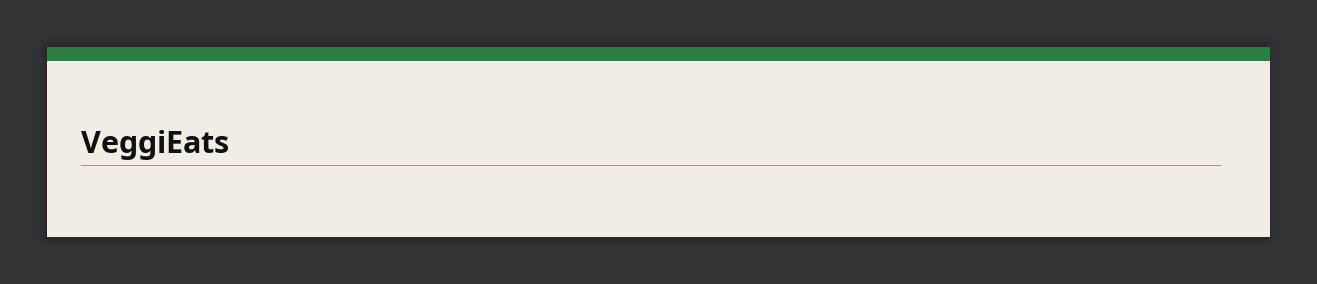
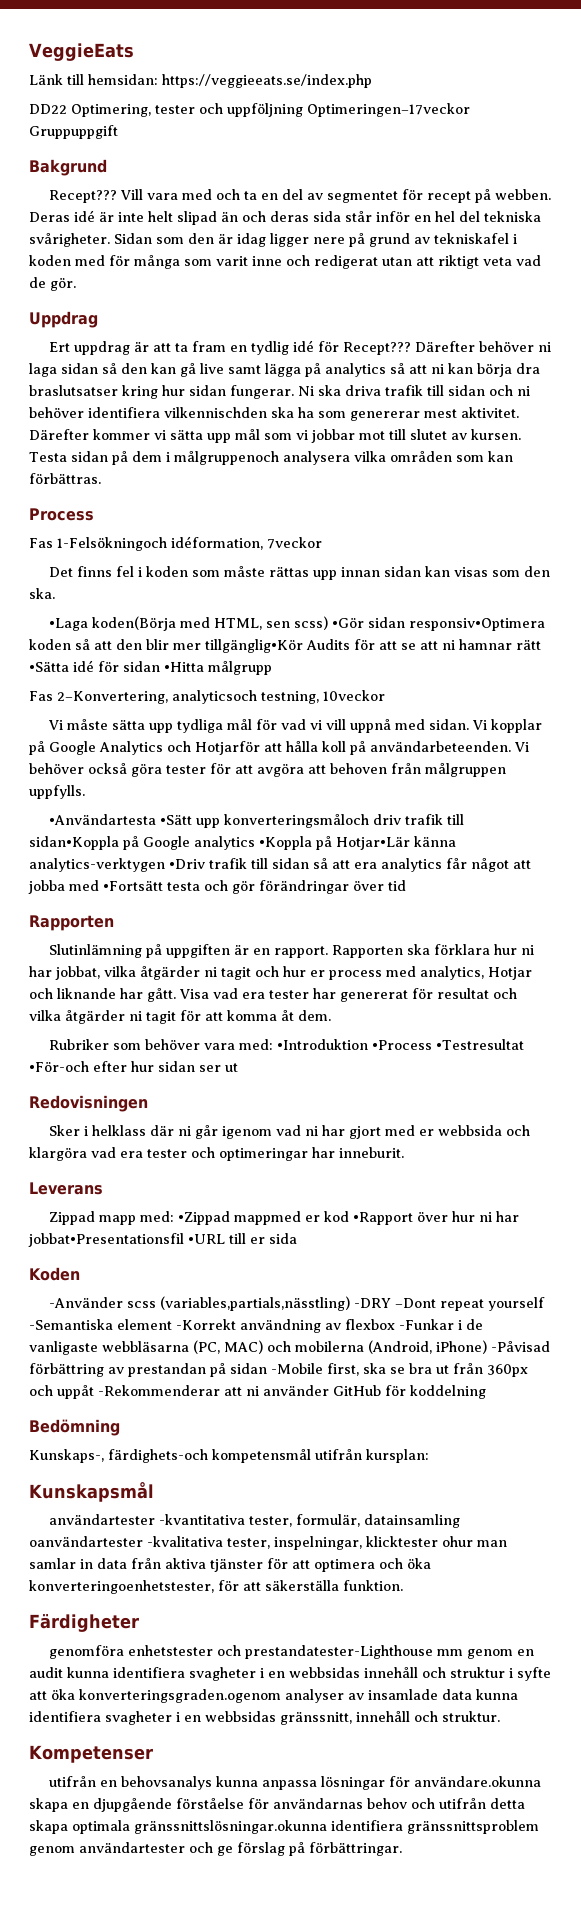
[81,130,229,160] VeggiEats -> [29,43,134,61] [29,74,372,88] [29,103,470,117] [29,125,118,139] [29,159,107,176] [48,189,551,203] [29,210,541,225] [29,233,517,247] [29,255,541,269] [29,277,76,291] [29,311,98,328] [48,340,551,355] [29,363,540,377] [29,385,530,399] [29,407,519,421] [29,429,521,443] [29,451,513,465] [29,473,101,484] [29,508,94,521] [29,536,322,551] [48,566,550,580] [29,588,55,599] [48,616,545,631] [29,639,541,653] [29,660,272,675] [29,690,385,704] [47,719,542,733] [29,741,529,755] [29,763,506,777] [29,785,85,799] [48,814,464,828] [29,836,456,850] [29,858,531,872] [28,880,406,894] [29,915,114,931] [48,944,534,958] [29,966,532,980] [29,988,517,1002] [29,1010,331,1024] [48,1039,524,1050] [29,1061,238,1072] [29,1095,148,1112] [48,1125,530,1139] [29,1147,404,1161] [29,1182,103,1195] [48,1211,519,1225] [28,1233,297,1247] [29,1267,80,1281] [48,1296,545,1311] [29,1319,483,1333] [29,1340,550,1355] [29,1363,528,1377] [29,1385,486,1399] [29,1419,120,1436] [29,1449,429,1463] [29,1482,154,1502] [48,1514,460,1528] [29,1536,507,1550] [29,1558,431,1572] [29,1580,403,1594] [29,1614,139,1632] [48,1645,534,1659] [29,1667,551,1681] [29,1689,518,1703] [29,1711,500,1725] [29,1745,153,1763] [48,1776,541,1790] [29,1798,525,1812] [29,1820,539,1834] [29,1842,402,1856] VeggieEats // Länk till hemsidan: https://veggieeats.se/index.php // DD22 Optimering, tester och uppföljning Optimeringen–17veckor Gruppuppgift // Bakgrund // Recept??? Vill vara med och ta en del av segmentet för recept på webben. Deras idé är inte helt slipad än och deras sida står inför en hel del tekniska svårigheter. Sidan som den är idag ligger nere på grund av tekniskafel i koden med för många som varit inne och redigerat utan att riktigt veta vad de gör. // Uppdrag // Ert uppdrag är att ta fram en tydlig idé för Recept??? Därefter behöver ni laga sidan så den kan gå live samt lägga på analytics så att ni kan börja dra braslutsatser kring hur sidan fungerar. Ni ska driva trafik till sidan och ni behöver identifiera vilkennischden ska ha som genererar mest aktivitet. Därefter kommer vi sätta upp mål som vi jobbar mot till slutet av kursen. Testa sidan på dem i målgruppenoch analysera vilka områden som kan förbättras. // Process // Fas 1-Felsökningoch idéformation, 7veckor // Det finns fel i koden som måste rättas upp innan sidan kan visas som den ska. // •Laga koden(Börja med HTML, sen scss) •Gör sidan responsiv•Optimera koden så att den blir mer tillgänglig•Kör Audits för att se att ni hamnar rätt •Sätta idé för sidan •Hitta målgrupp // Fas 2–Konvertering, analyticsoch testning, 10veckor // Vi måste sätta upp tydliga mål för vad vi vill uppnå med sidan. Vi kopplar på Google Analytics och Hotjarför att hålla koll på användarbeteenden. Vi behöver också göra tester för att avgöra att behoven från målgruppen uppfylls. // •Användartesta •Sätt upp konverteringsmåloch driv trafik till sidan•Koppla på Google analytics •Koppla på Hotjar•Lär känna analytics-verktygen •Driv trafik till sidan så att era analytics får något att jobba med •Fortsätt testa och gör förändringar över tid // Rapporten // Slutinlämning på uppgiften är en rapport. Rapporten ska förklara hur ni har jobbat, vilka åtgärder ni tagit och hur er process med analytics, Hotjar och liknande har gått. Visa vad era tester har genererat för resultat och vilka åtgärder ni tagit för att komma åt dem. // Rubriker som behöver vara med: •Introduktion •Process •Testresultat •För-och efter hur sidan ser ut // Redovisningen // Sker i helklass där ni går igenom vad ni har gjort med er webbsida och klargöra vad era tester och optimeringar har inneburit. // Leverans // Zippad mapp med: •Zippad mappmed er kod •Rapport över hur ni har jobbat•Presentationsfil •URL till er sida // Koden // -Använder scss (variables,partials,nässtling) -DRY –Dont repeat yourself -Semantiska element -Korrekt användning av flexbox -Funkar i de vanligaste webbläsarna (PC, MAC) och mobilerna (Android, iPhone) -Påvisad förbättring av prestandan på sidan -Mobile first, ska se bra ut från 360px och uppåt -Rekommenderar att ni använder GitHub för koddelning // Bedömning // Kunskaps-, färdighets-och kompetensmål utifrån kursplan: // Kunskapsmål // användartester -kvantitativa tester, formulär, datainsamling oanvändartester -kvalitativa tester, inspelningar, klicktester ohur man samlar in data från aktiva tjänster för att optimera och öka konverteringoenhetstester, för att säkerställa funktion. // Färdigheter // genomföra enhetstester och prestandatester-Lighthouse mm genom en audit kunna identifiera svagheter i en webbsidas innehåll och struktur i syfte att öka konverteringsgraden.ogenom analyser av insamlade data kunna identifiera svagheter i en webbsidas gränssnitt, innehåll och struktur. // Kompetenser // utifrån en behovsanalys kunna anpassa lösningar för användare.okunna skapa en djupgående förståelse för användarnas behov och utifrån detta skapa optimala gränssnittslösningar.okunna identifiera gränssnittsproblem genom användartester och ge förslag på förbättringar.

